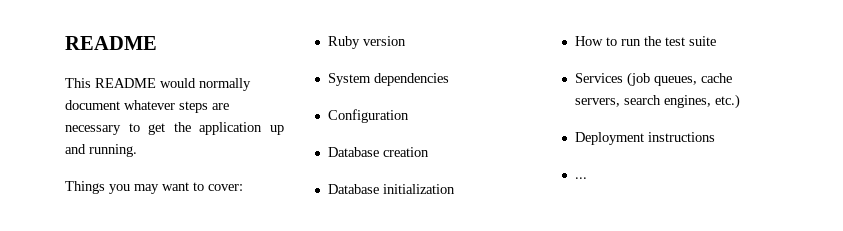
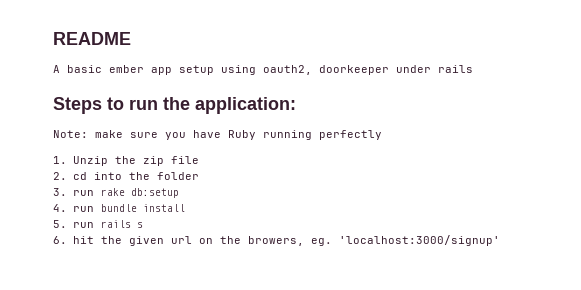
[65,78,251,91] [65,100,229,113] [65,122,284,135] [65,144,137,157] [65,181,243,194] [327,36,406,49] [327,73,449,86] [327,109,409,123] [327,147,429,157] [327,184,455,194] [574,36,716,46] [574,72,732,87] [574,94,740,109] [574,132,715,145] [574,177,587,179] This README would normally document whatever steps are necessary to get the application up and running. // Things you may want to cover: // Ruby version // System dependencies // Configuration // Database creation // Database initialization // How to run the test suite // Services (job queues, cache servers, search engines, etc.) // Deployment instructions // ... -> [53,65,473,75] [53,97,296,114] [53,130,382,140] [53,156,199,166] [53,172,199,180] [53,188,179,198] [53,204,185,212] [53,220,143,228] [53,235,500,246] A basic ember app setup using oauth2, doorkeeper under rails // Steps to run the application: // Note: make sure you have Ruby running perfectly // 1. Unzip the zip file // 2. cd into the folder // 3. run rake db:setup // 4. run bundle install // 5. run rails s // 6. hit the given url on the browers, eg. 'localhost:3000/signup'

